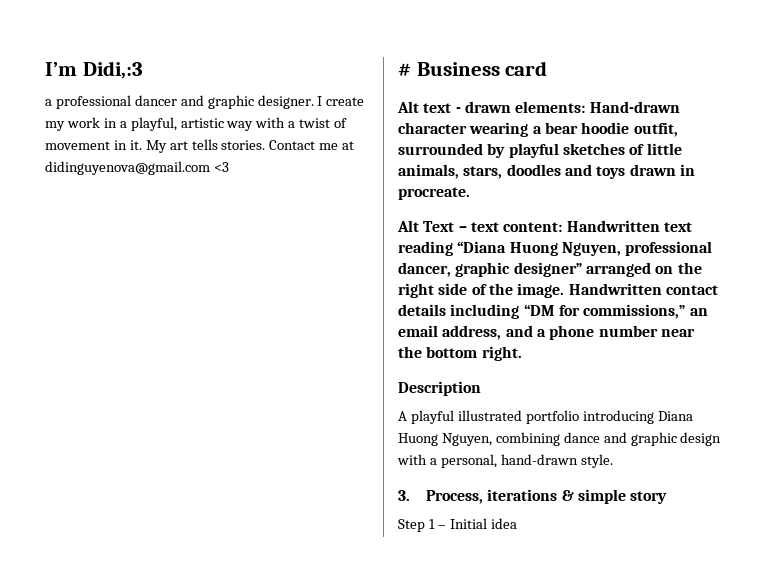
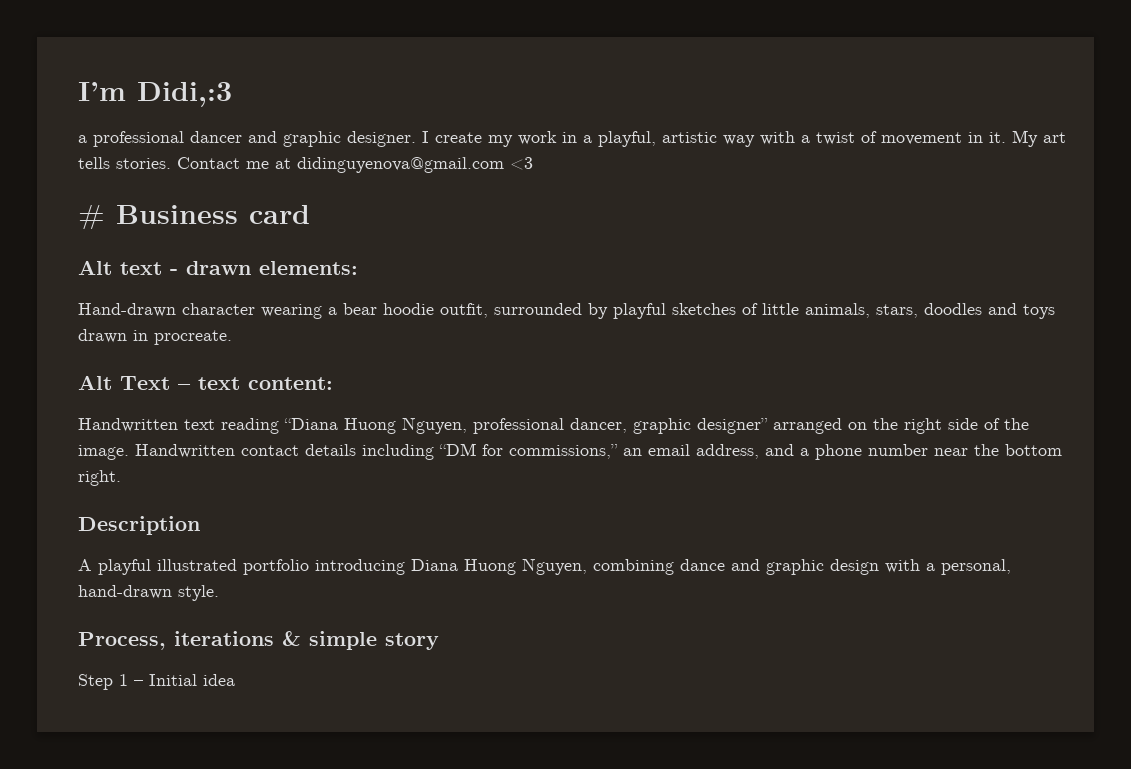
(586, 107) none -> (358, 268) //
(563, 227) none -> (333, 383) //
[398,490,410,501] 3. -> (219, 593) none

